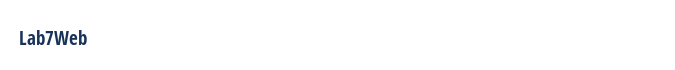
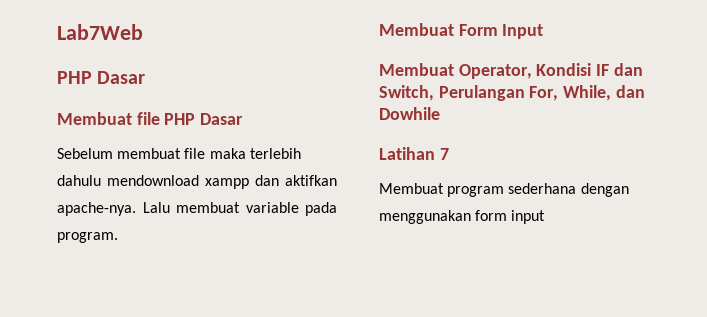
(87, 37) none -> [57,71,146,84] [57,112,244,125] [57,148,301,159] [57,175,337,189] [57,202,337,216] [57,232,118,243] [379,23,544,39] [379,63,643,79] [379,85,645,101] [379,107,440,120] [379,147,449,160] [379,183,629,197] [379,210,546,224] // PHP Dasar // Membuat file PHP Dasar // Sebelum membuat file maka terlebih dahulu mendownload xampp dan aktifkan apache-nya. Lalu membuat variable pada program. // Membuat Form Input // Membuat Operator, Kondisi IF dan Switch, Perulangan For, While, dan Dowhile // Latihan 7 // Membuat program sederhana dengan menggunakan form input

